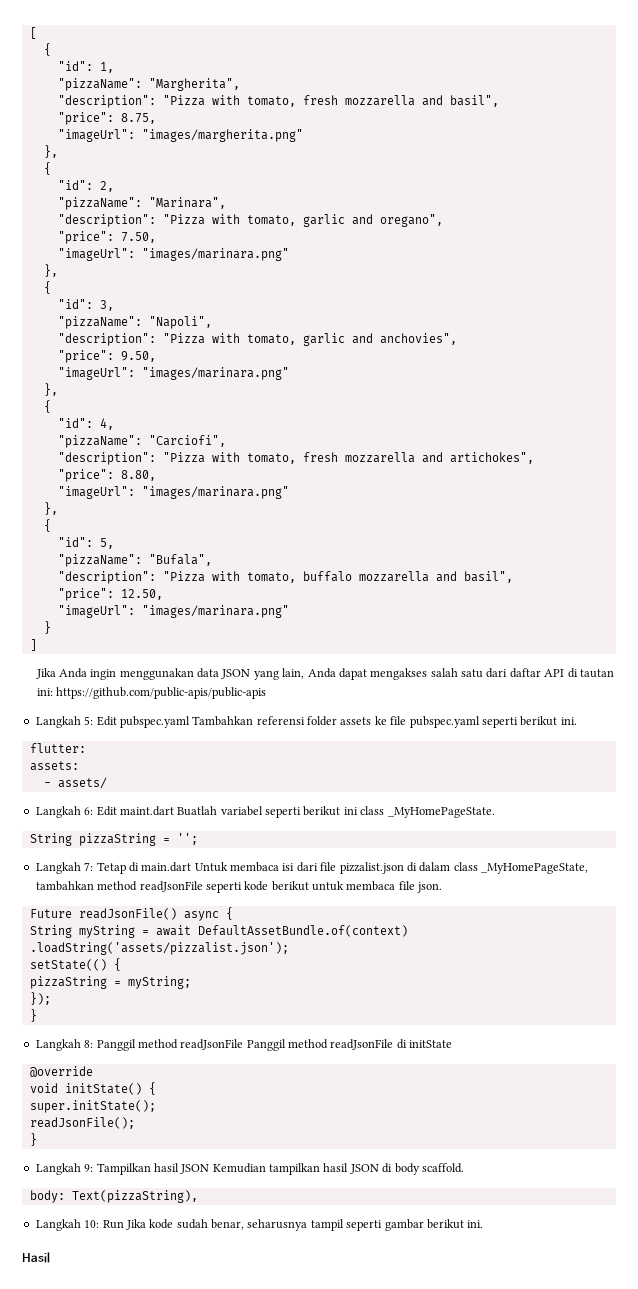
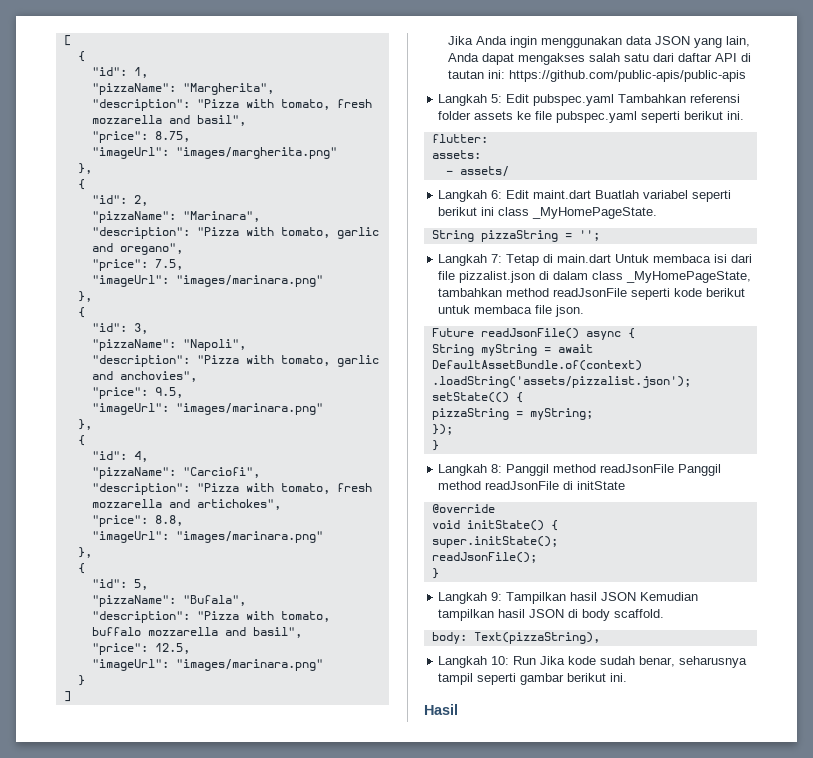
[120,232,156,243] 7.50, -> [154,259,183,270] 7.5,
[120,351,156,362] 9.50, -> [154,387,183,398] 9.5,
[120,470,156,481] 8.80, -> [154,515,183,526] 8.8,
[120,589,163,600] 12.50, -> [154,643,190,654] 12.5,

